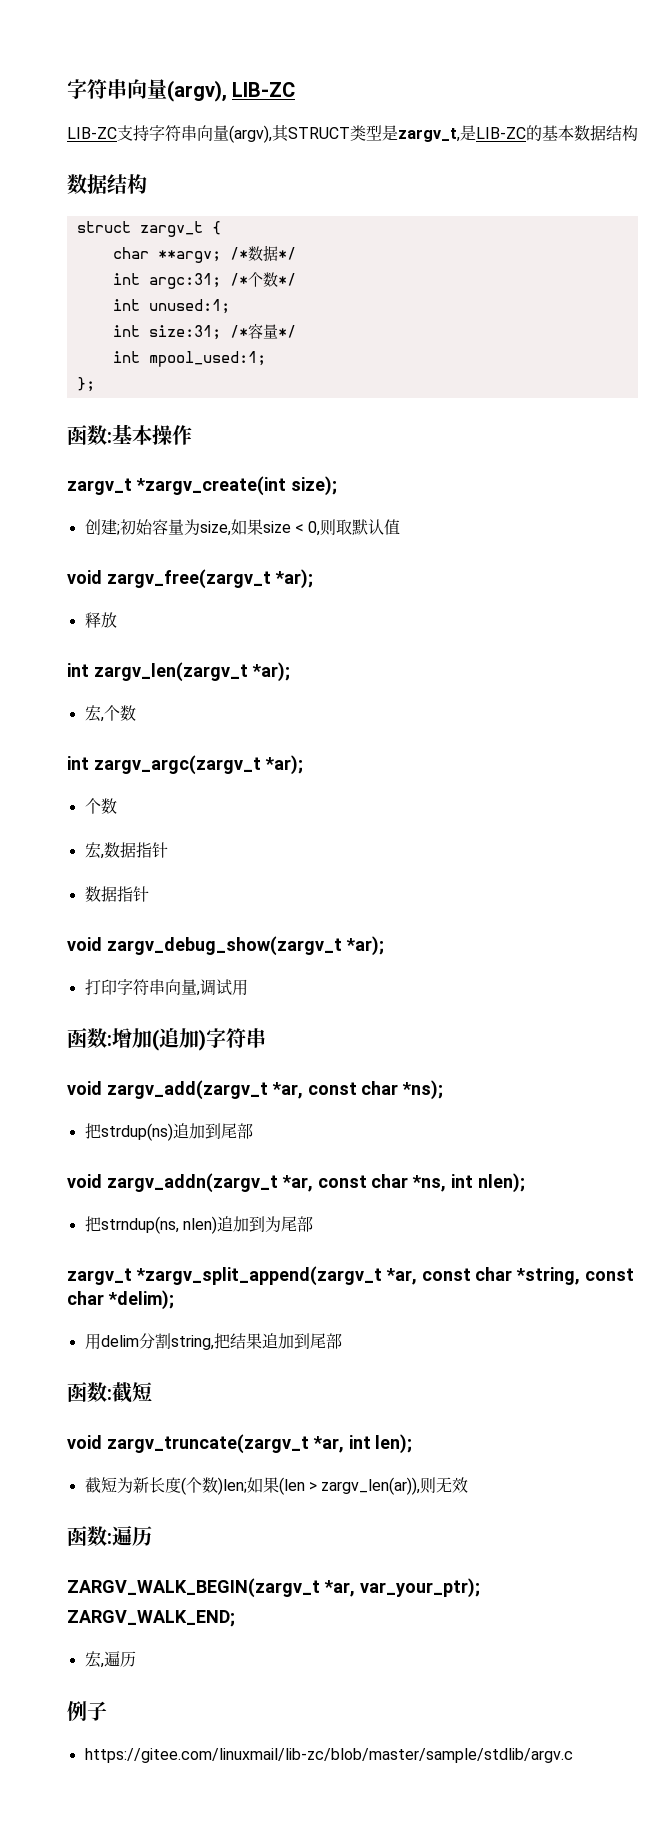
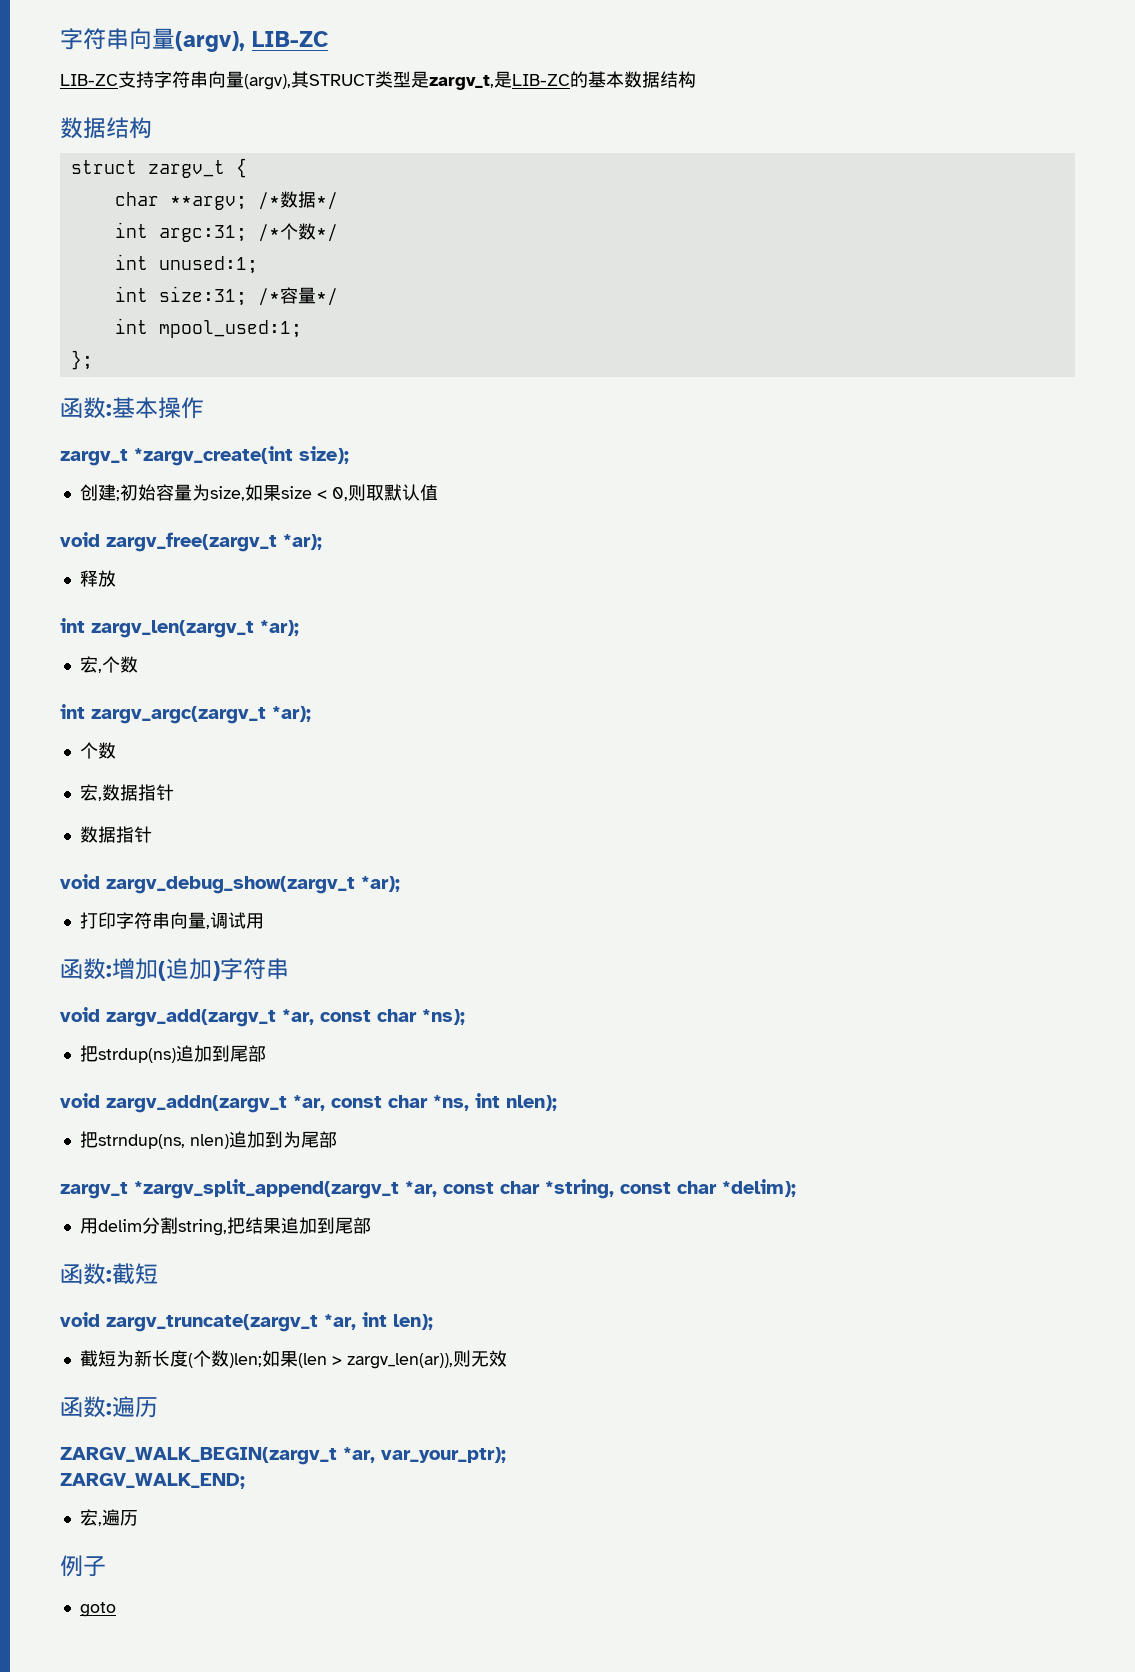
[84,1748,573,1763] https://gitee.com/linuxmail/lib-zc/blob/master/sample/stdlib/argv.c -> [79,1602,116,1617] goto

